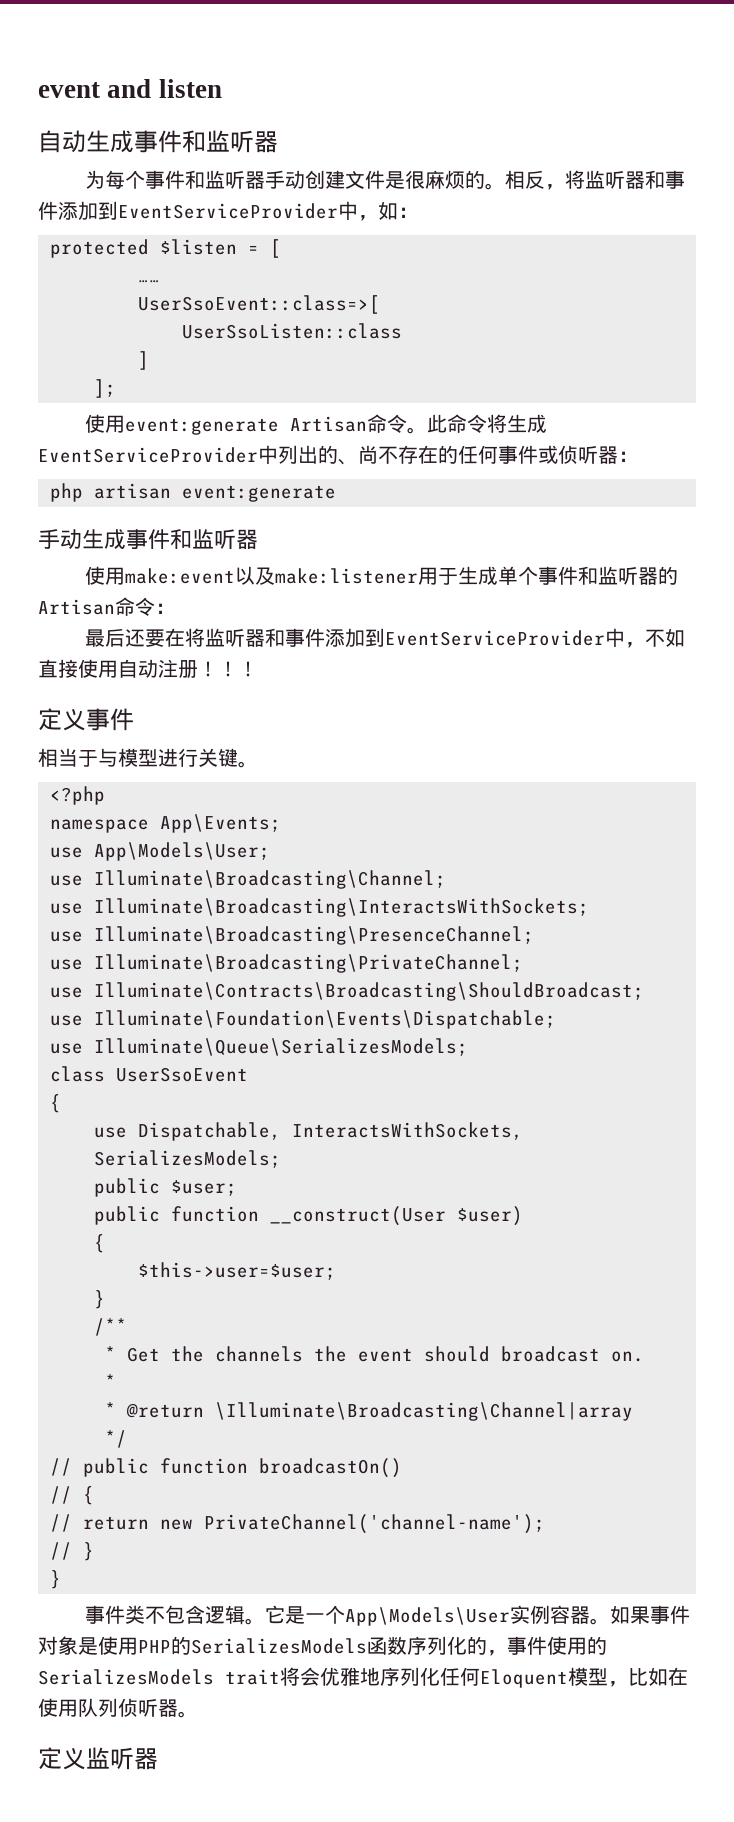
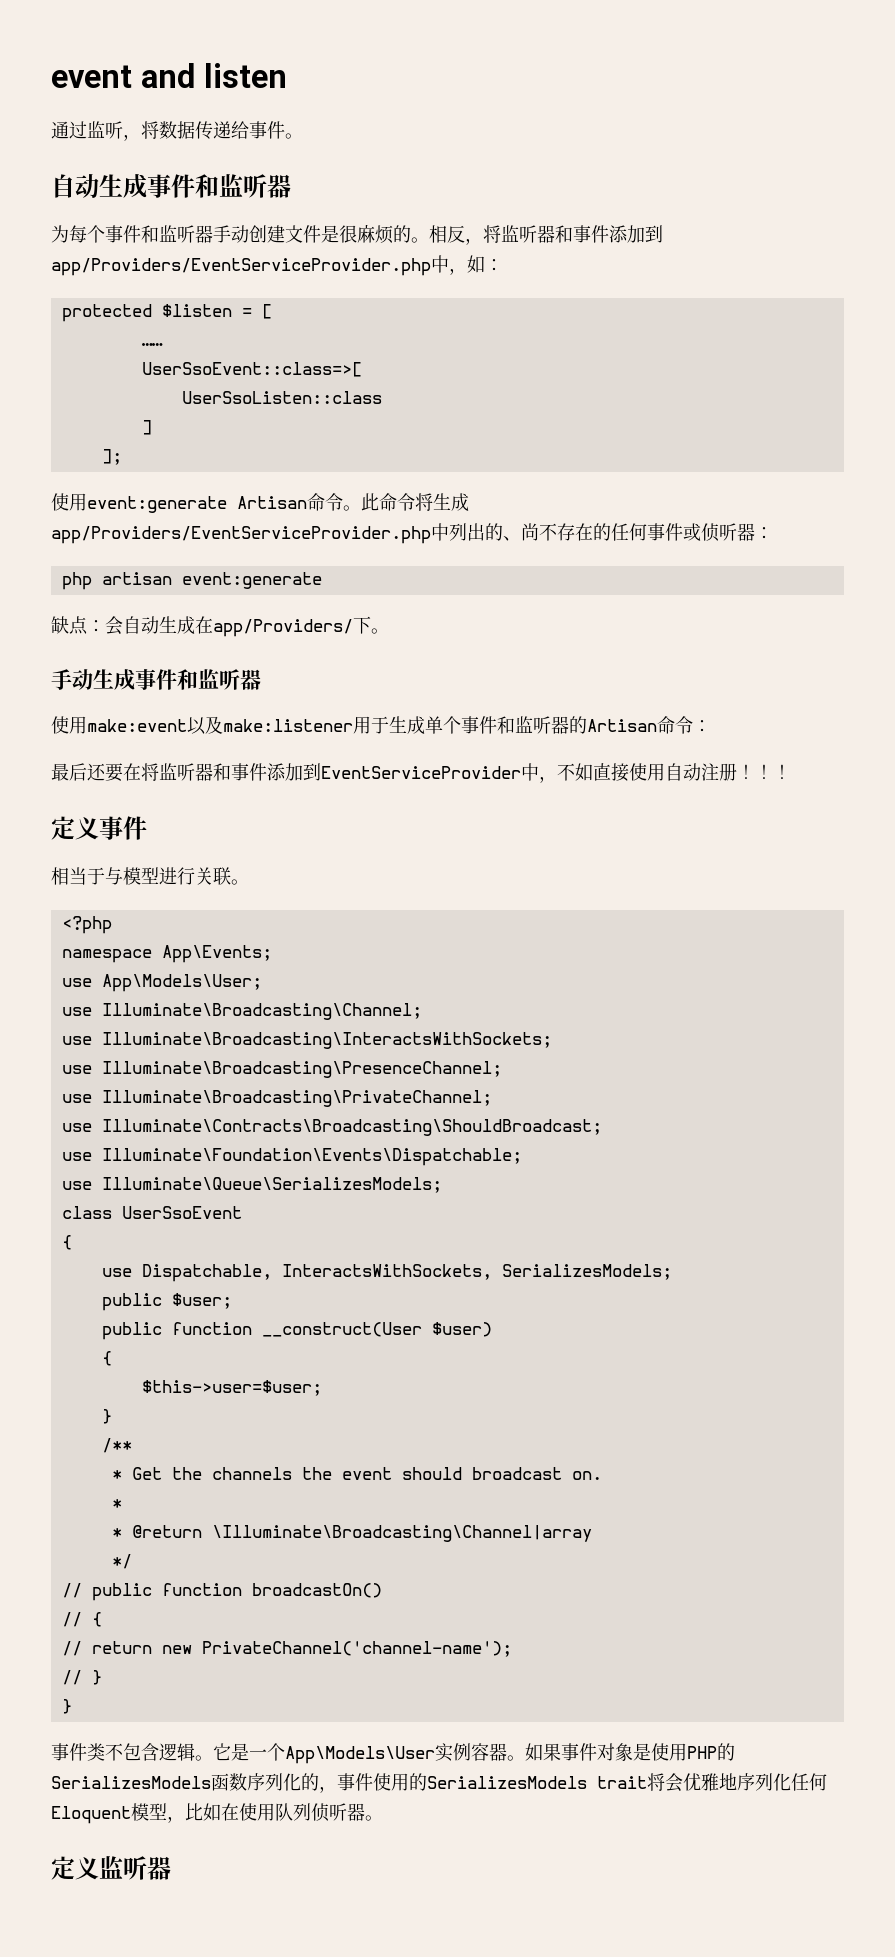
(222, 88) none -> [51,121,303,141] // 通过监听，将数据传递给事件。
[118,203,338,219] EventServiceProvider -> [51,258,431,276] app/Providers/EventServiceProvider.php
[38,447,258,463] EventServiceProvider -> [51,526,431,544] app/Providers/EventServiceProvider.php
(336, 493) none -> [51,616,389,637] // 缺点：会自动生成在app/Providers/下。
[218,748,238,767] 键 -> [213,867,231,885] 联

